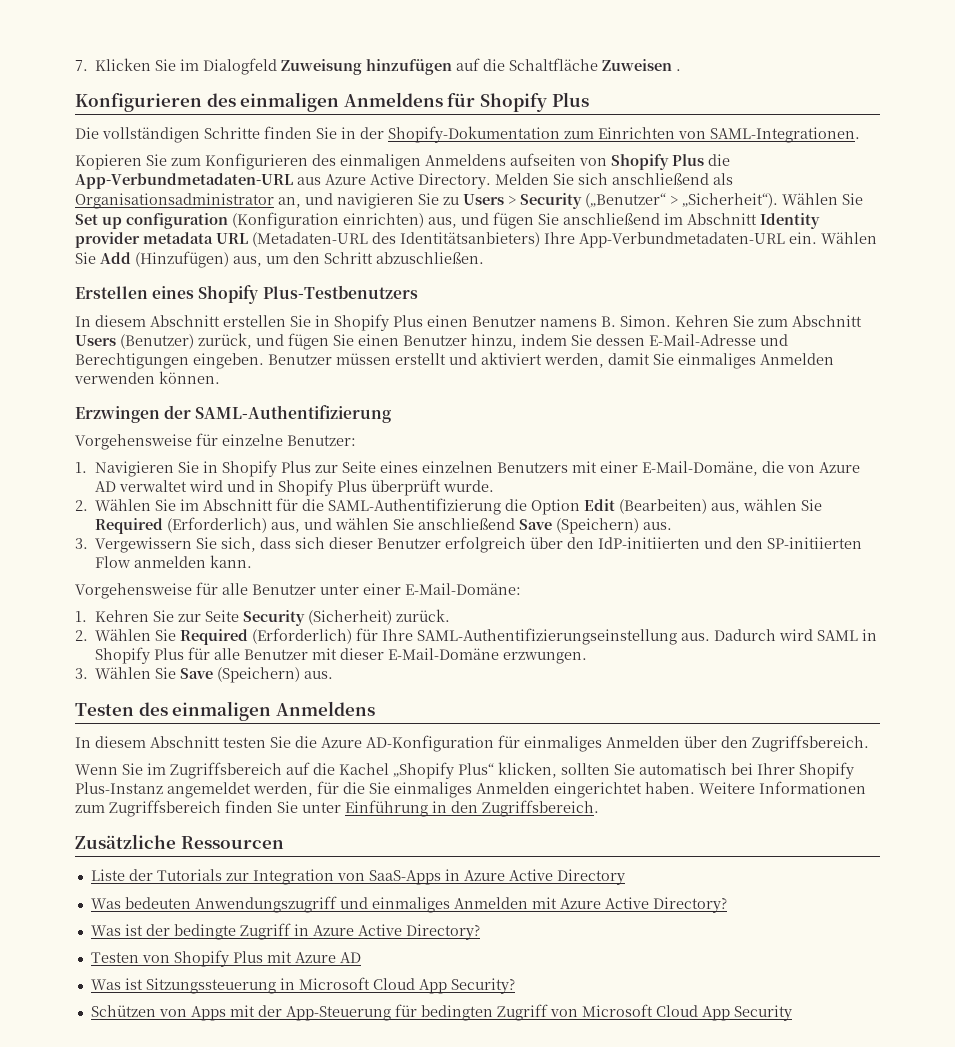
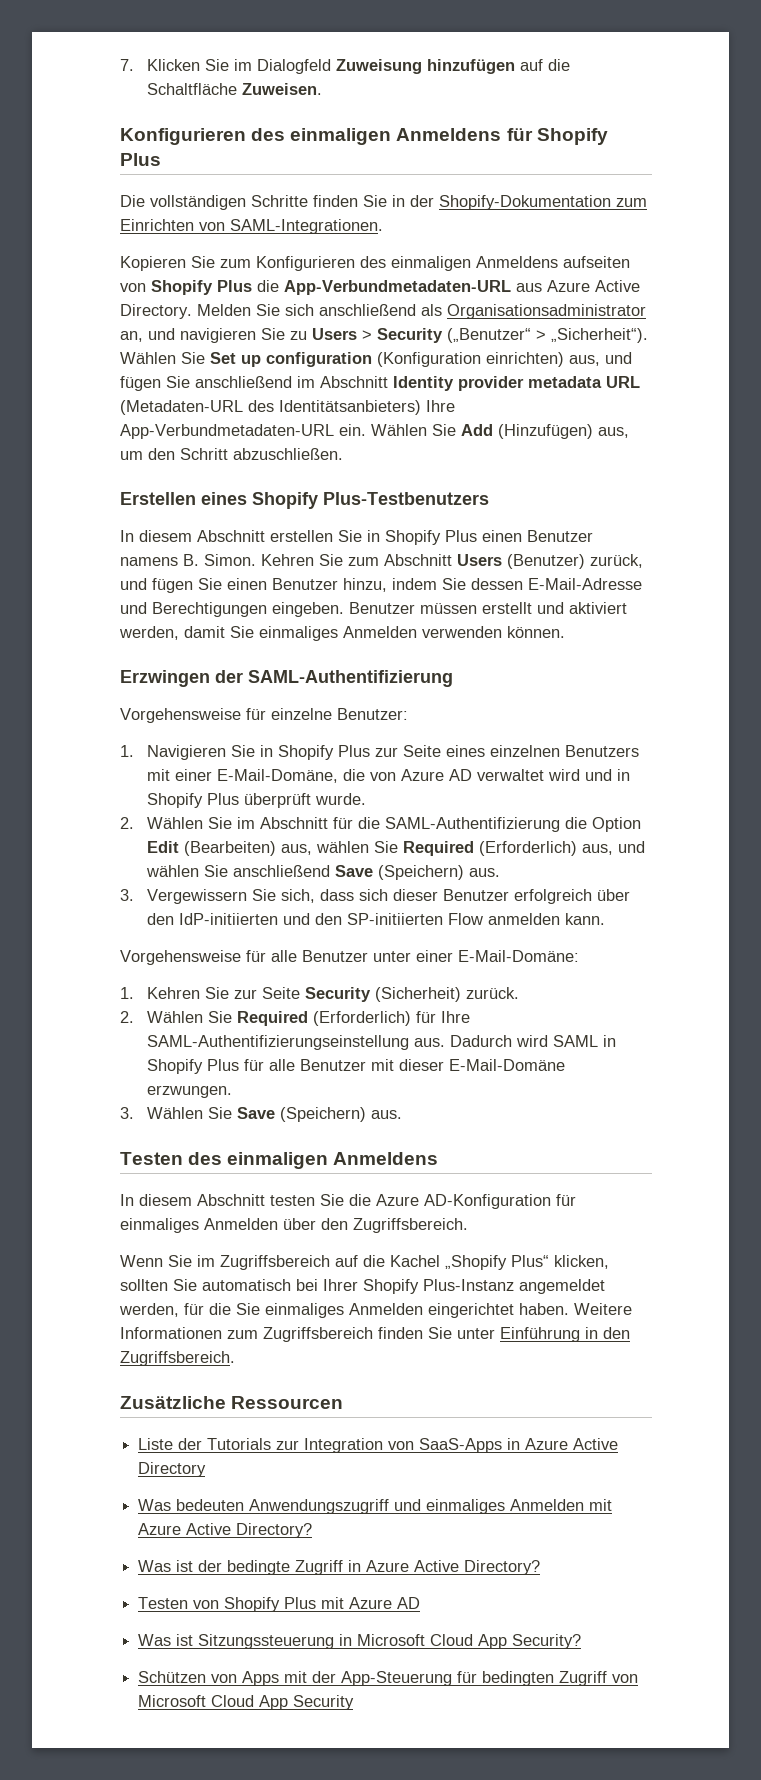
[602,59,682,71] Zuweisen . -> [241,83,322,95] Zuweisen.

